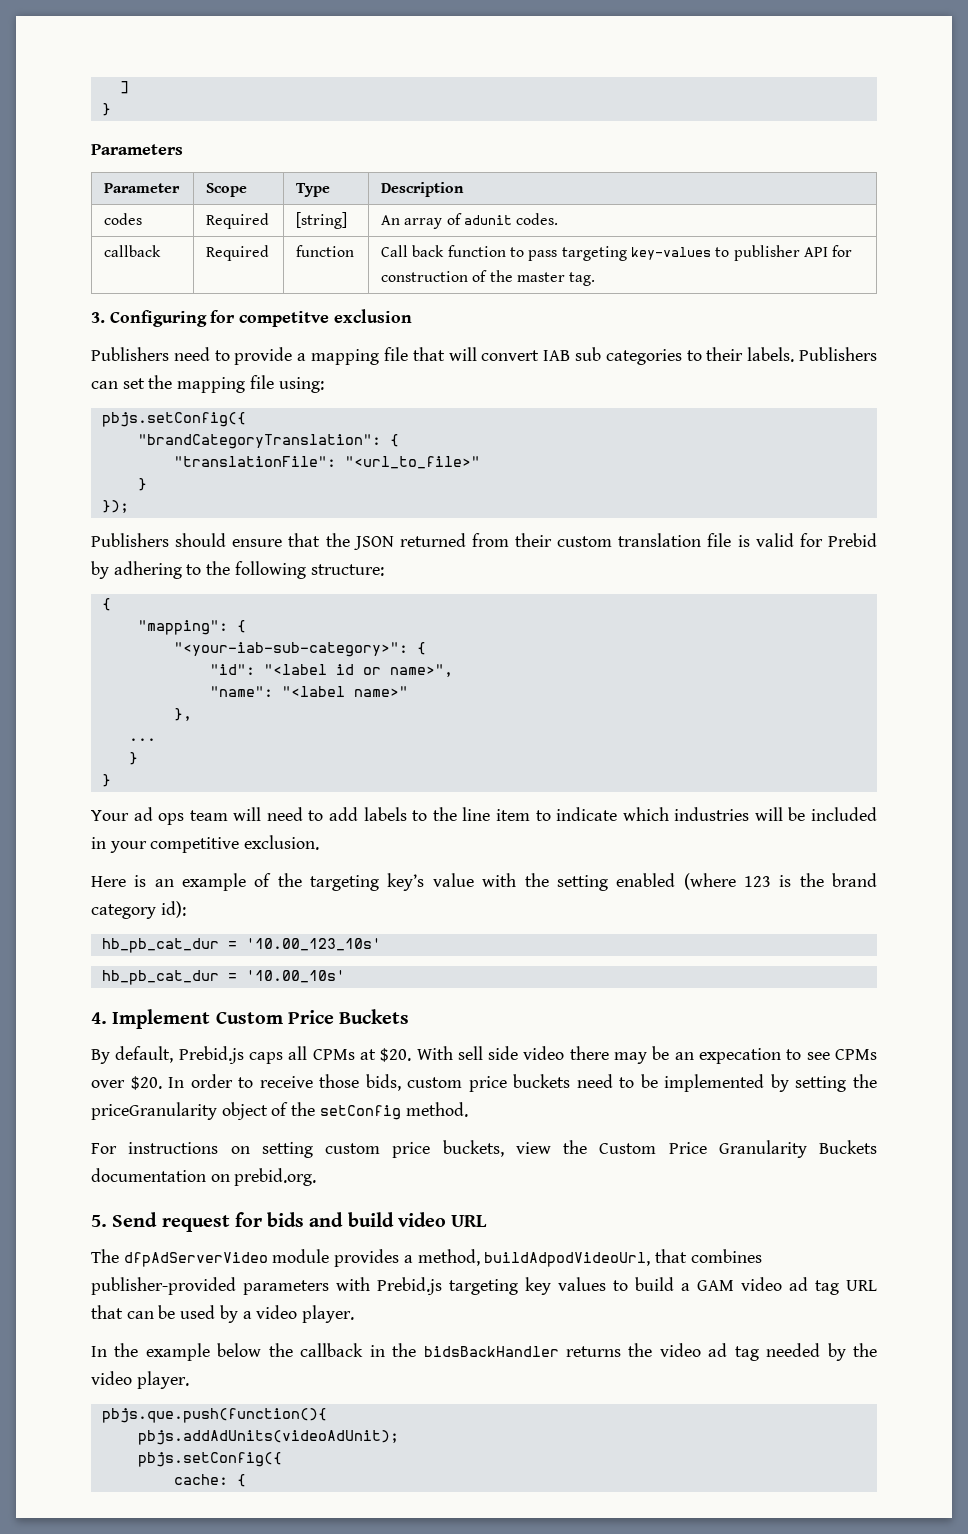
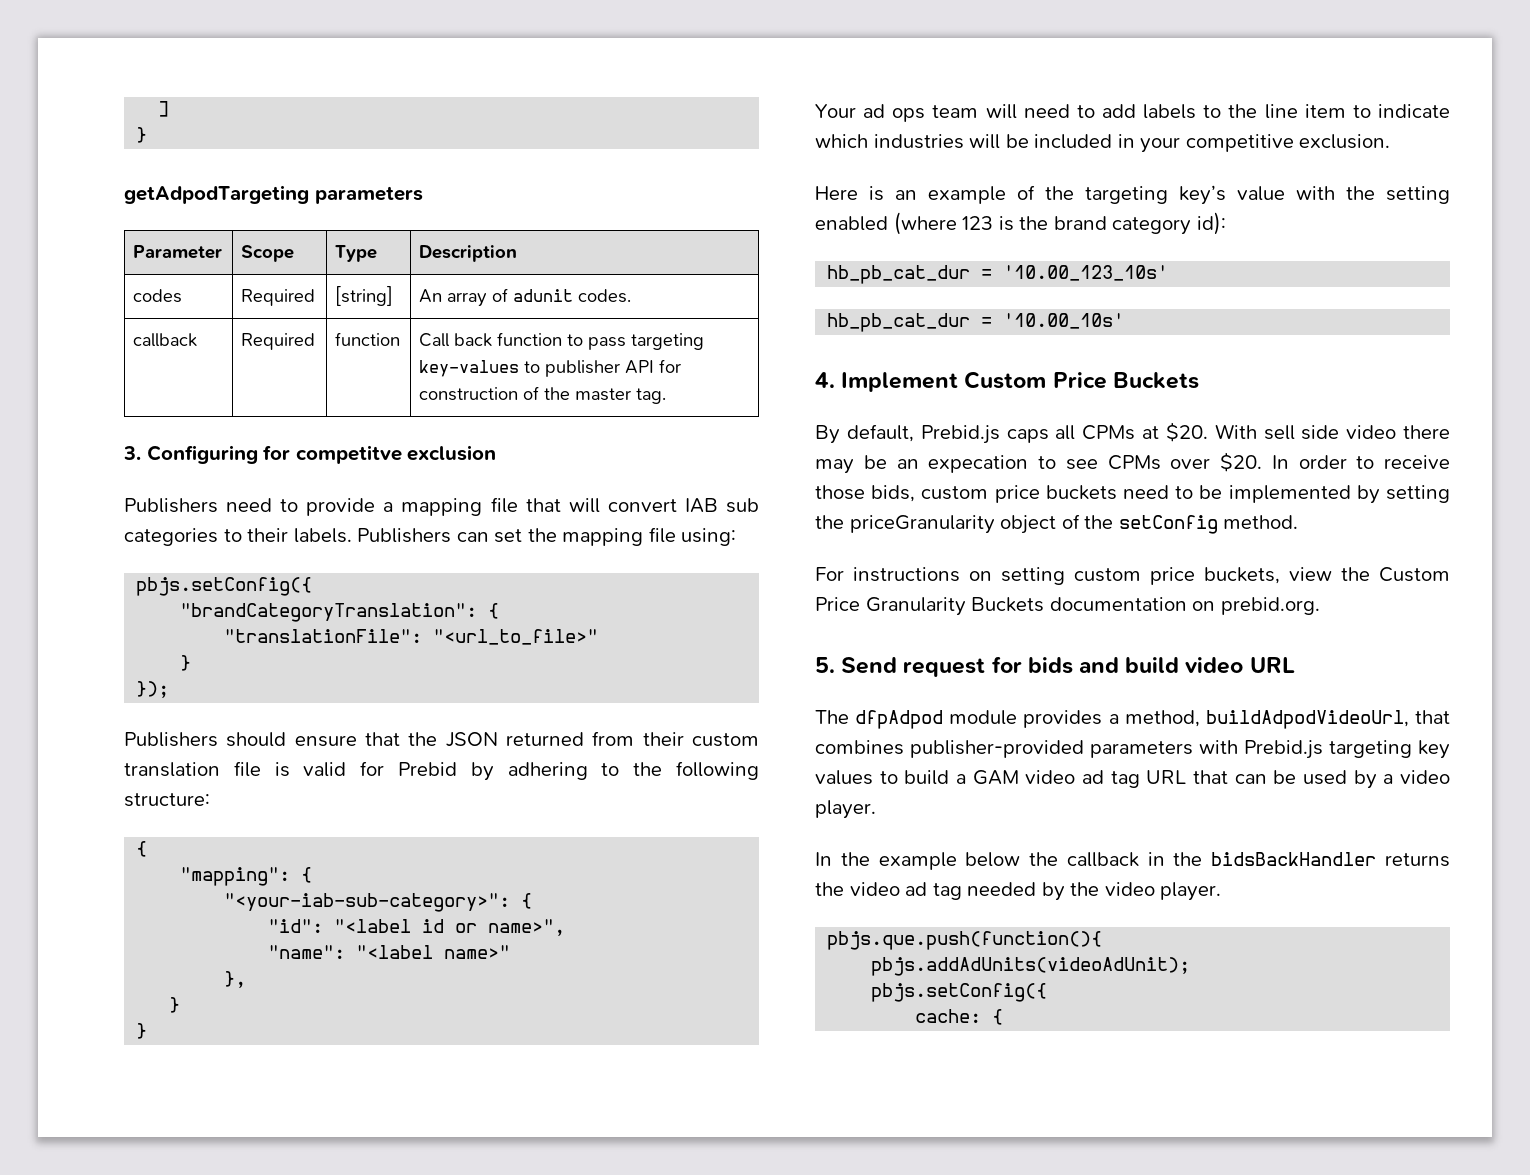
[91,144,183,155] Parameters -> [124,185,423,204] getAdpodTargeting parameters
[128,738,156,741] // ... -> (247, 979) none
[123,1252,268,1267] dfpAdServerVideo -> [855,710,944,729] dfpAdpod

